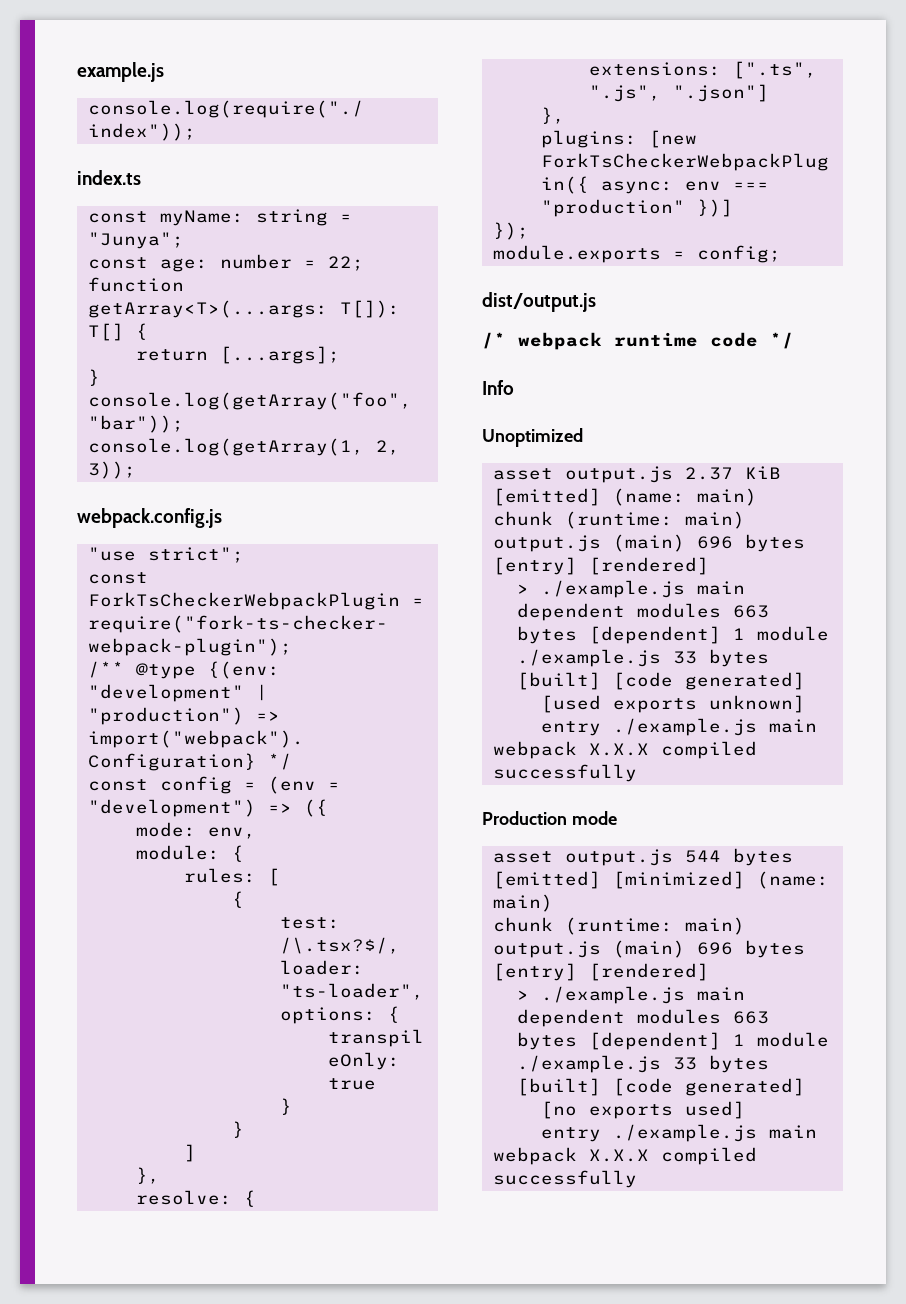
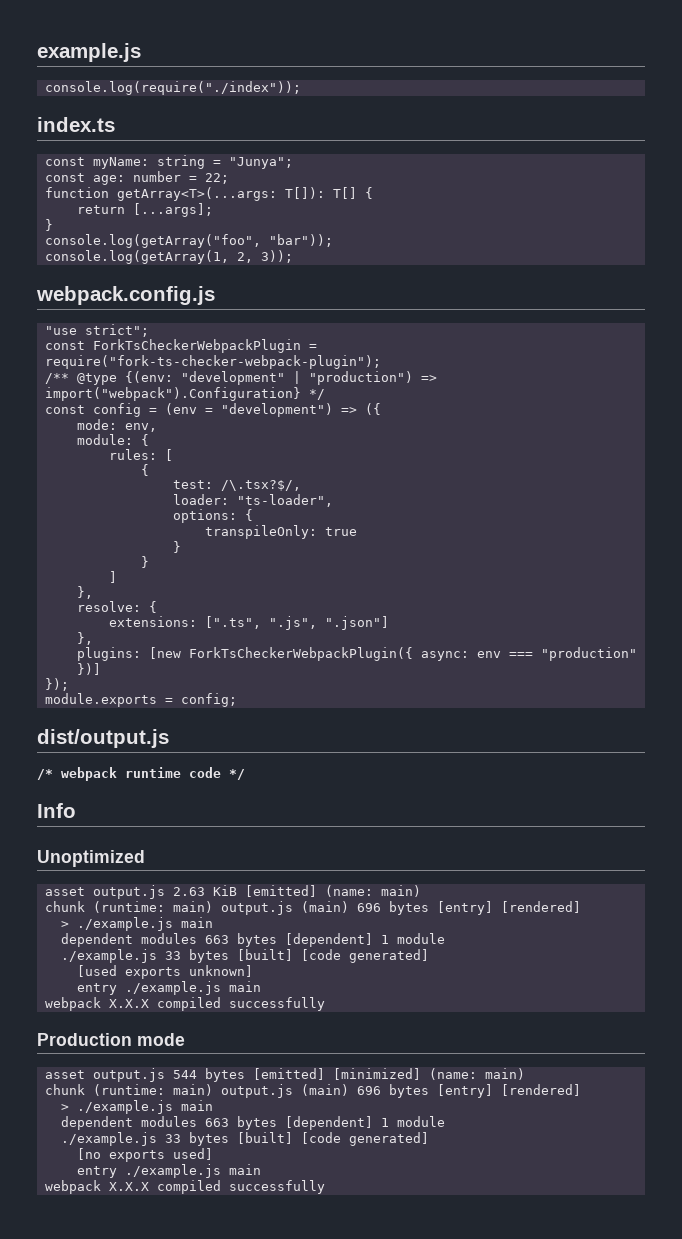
[684,467,733,480] 2.37 -> [172,887,205,896] 2.63

